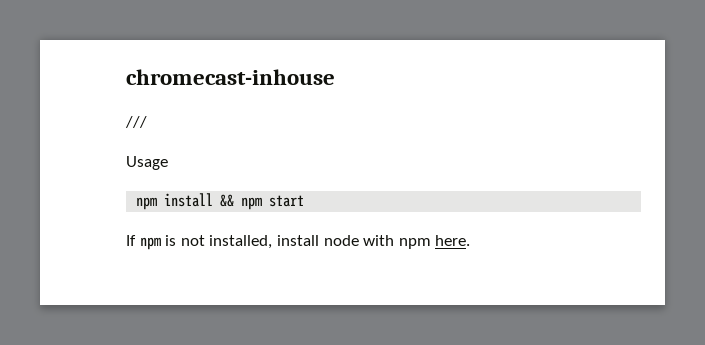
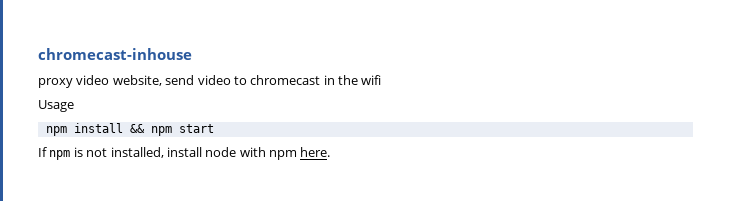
[125,116,147,128] /// -> [38,75,382,88] proxy video website, send video to chromecast in the wifi

